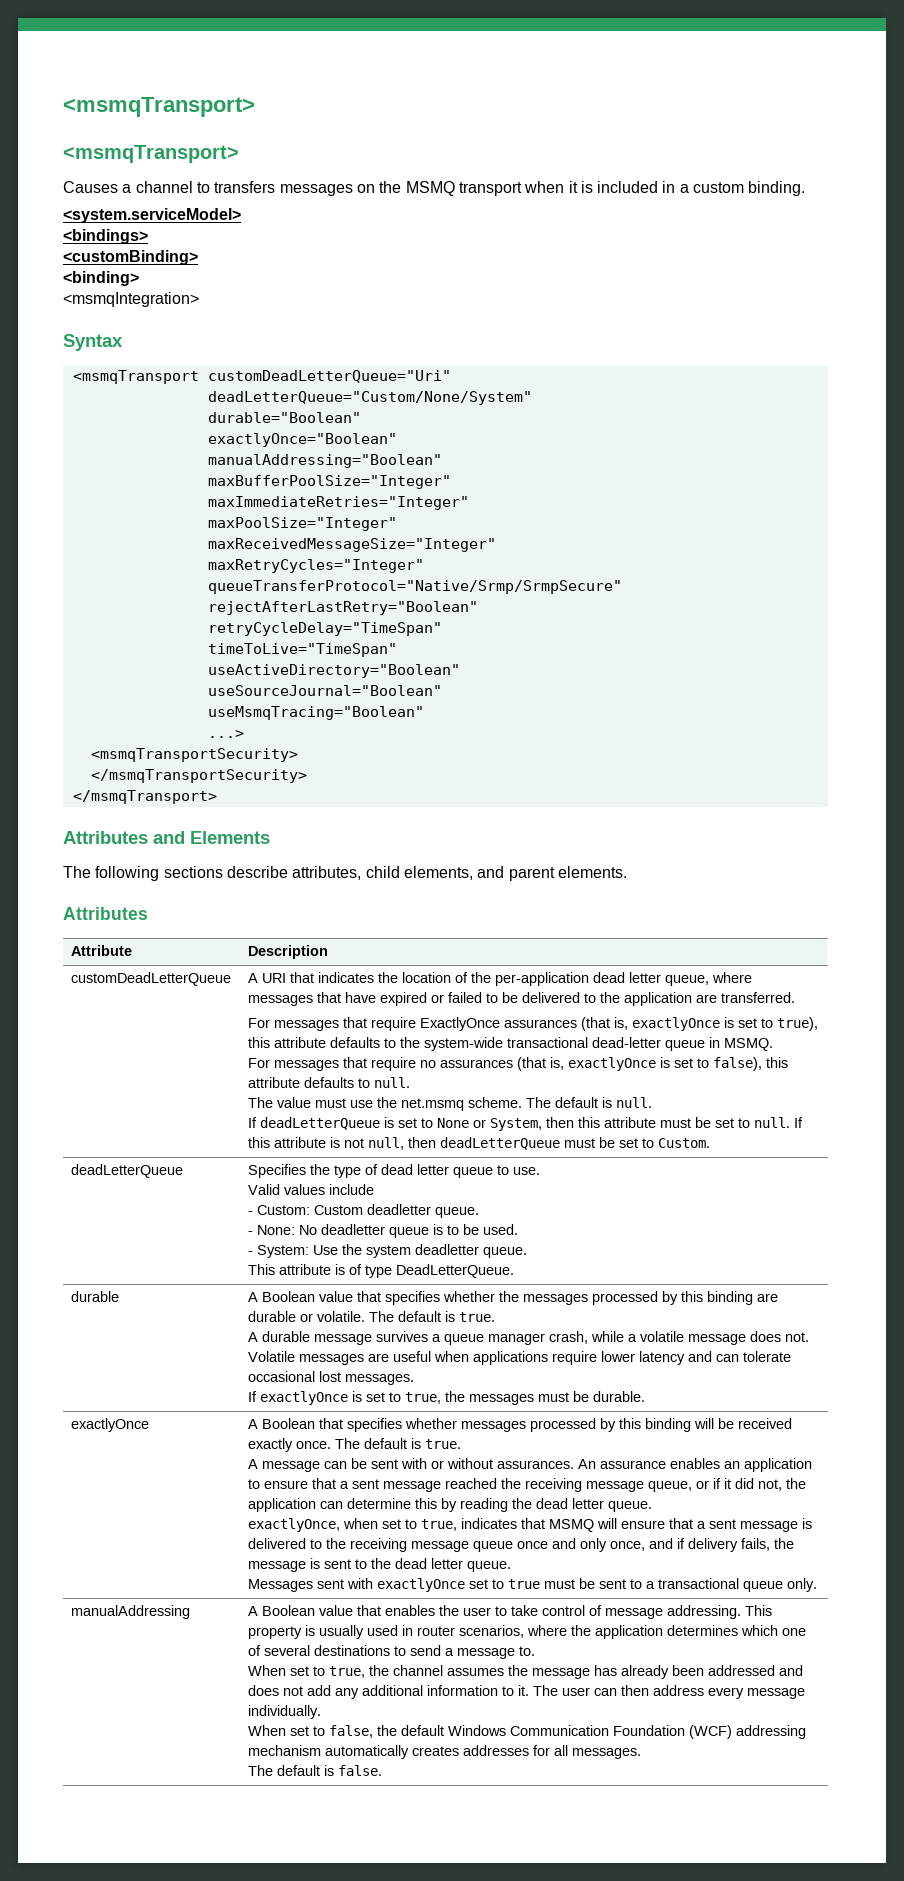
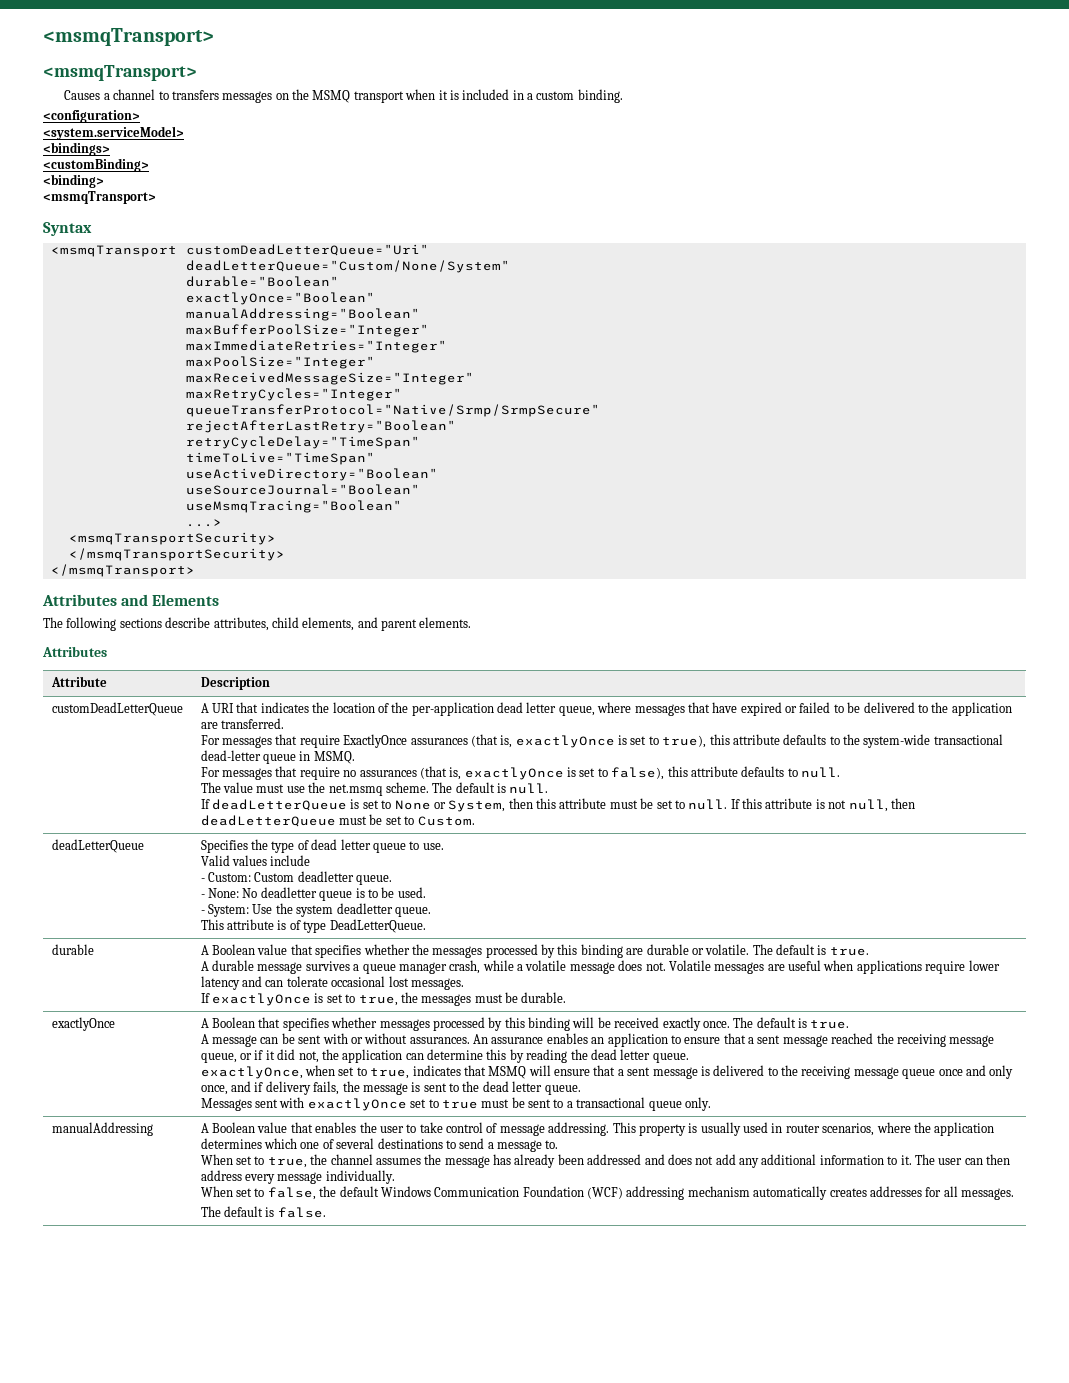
(806, 188) none -> [43,110,140,123] // <configuration>
[63,292,199,307] <msmqIntegration> -> [43,191,156,204] <msmqTransport>

